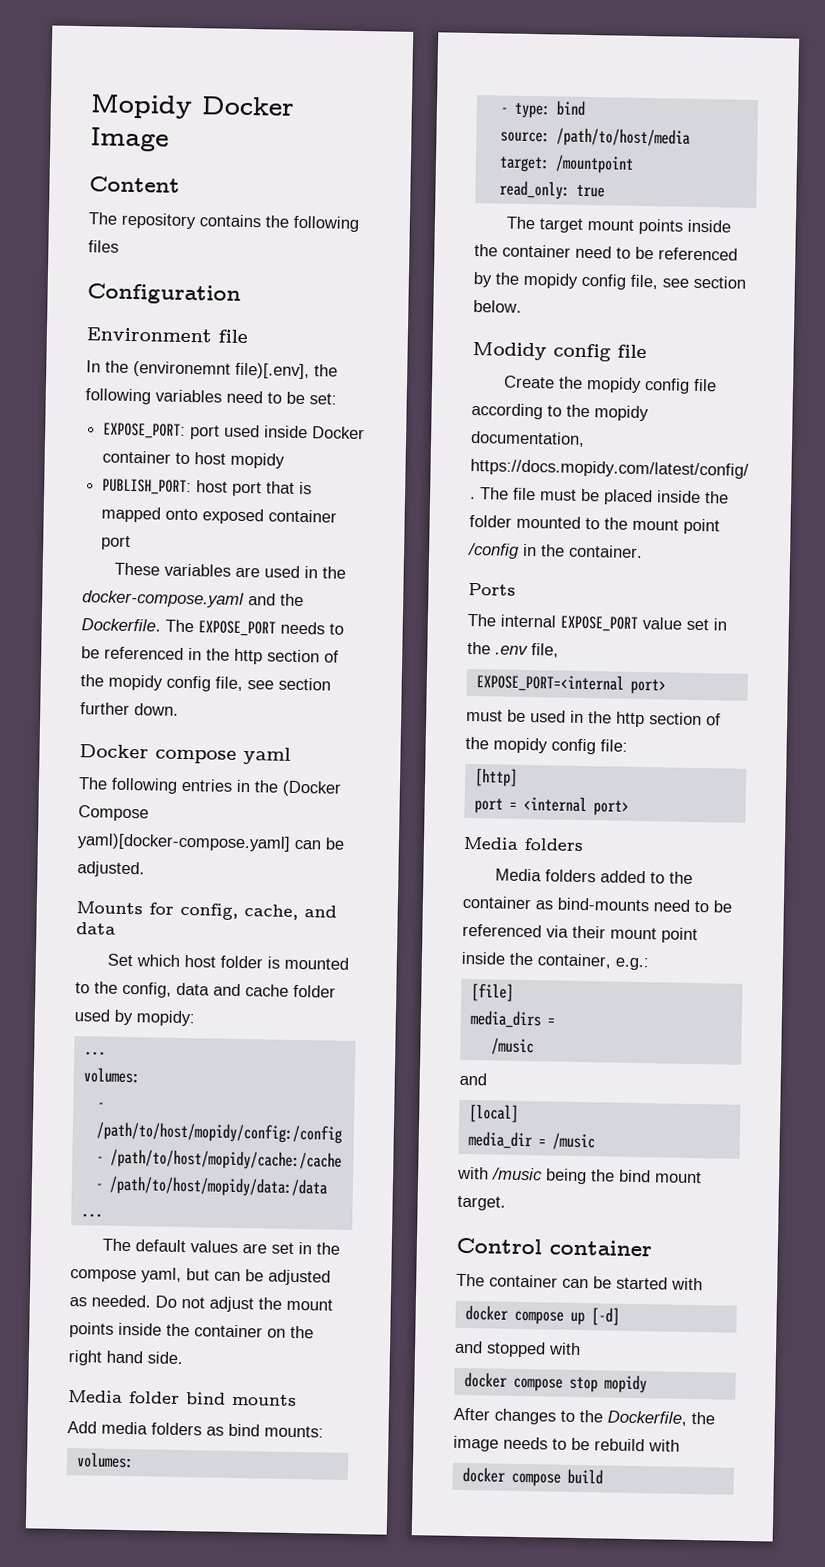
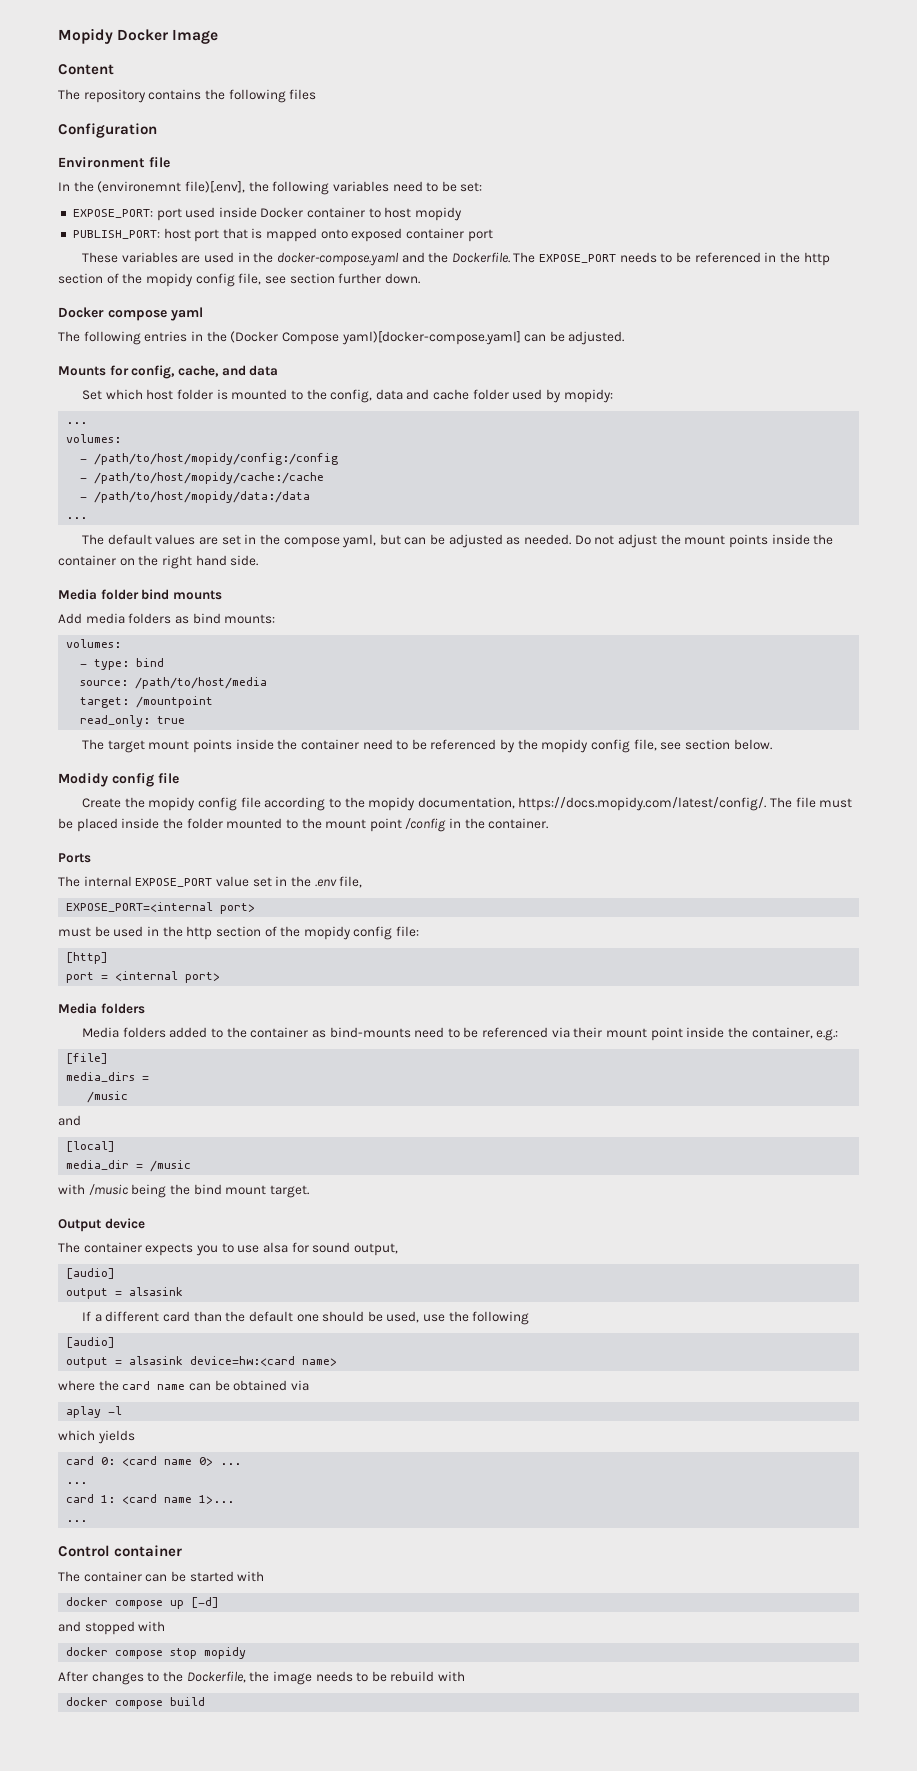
(506, 1203) none -> [58,1218,145,1232] [58,1242,398,1256] [66,1268,116,1279] [66,1287,184,1299] [82,1311,530,1325] [66,1337,116,1348] [66,1356,338,1368] [58,1380,309,1391] [66,1406,123,1418] [58,1430,135,1444] [66,1456,242,1466] [66,1482,88,1484] [66,1494,235,1504] [66,1520,88,1522] // Output device // The container expects you to use alsa for sound output, // [audio] // output = alsasink // If a different card than the default one should be used, use the following // [audio] // output = alsasink device=hw:<card name> // where the card name can be obtained via // aplay -l // which yields // card 0: <card name 0> ... // ... // card 1: <card name 1>... // ...

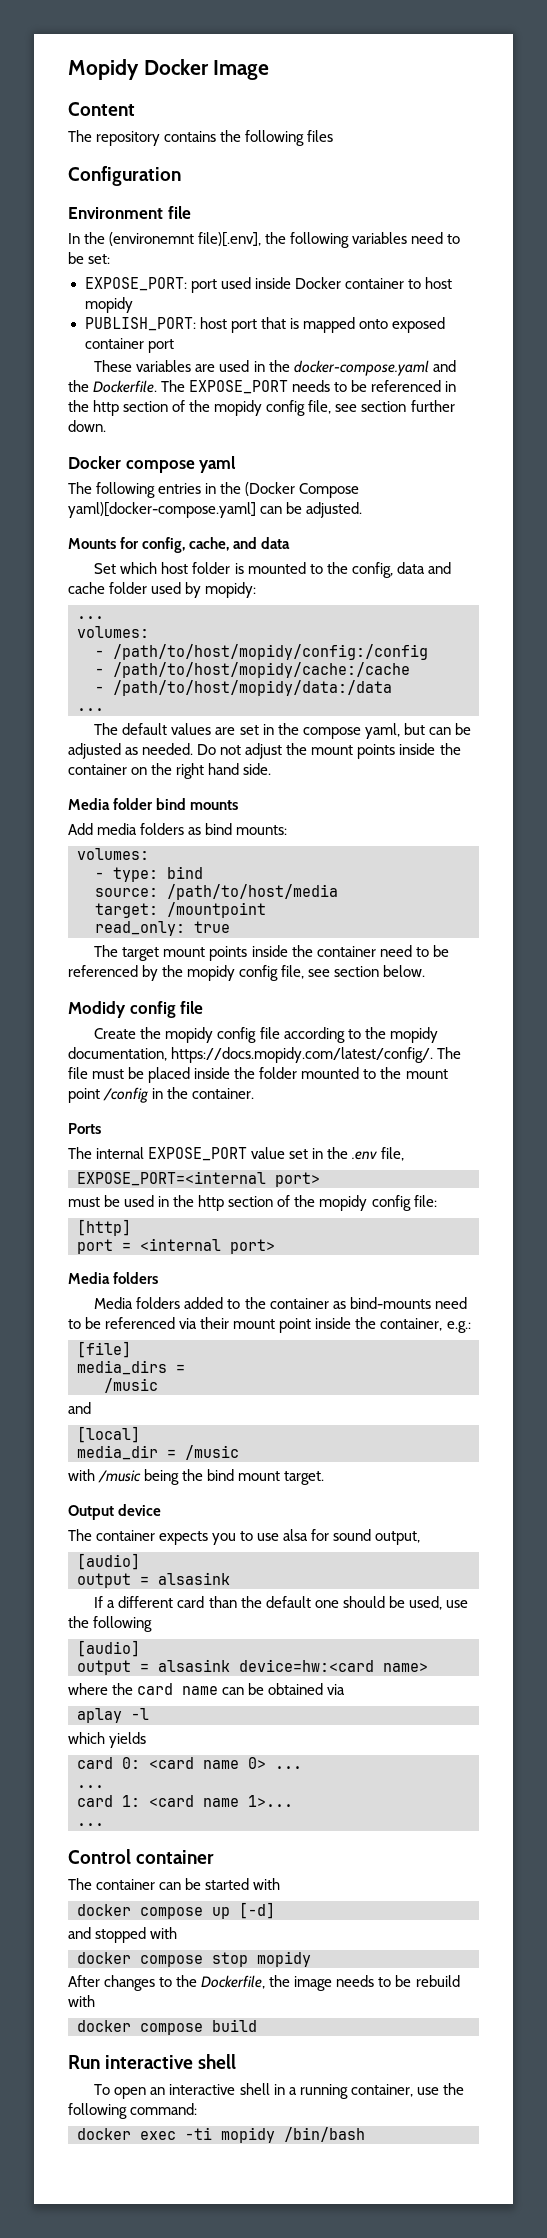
(206, 1701) none -> [68,2054,237,2069] [94,2083,464,2099] [68,2103,198,2119] [77,2127,365,2143] // Run interactive shell // To open an interactive shell in a running container, use the following command: // docker exec -ti mopidy /bin/bash

